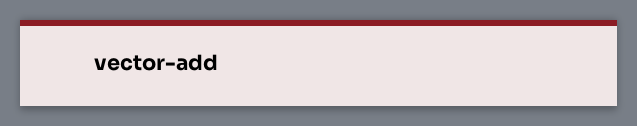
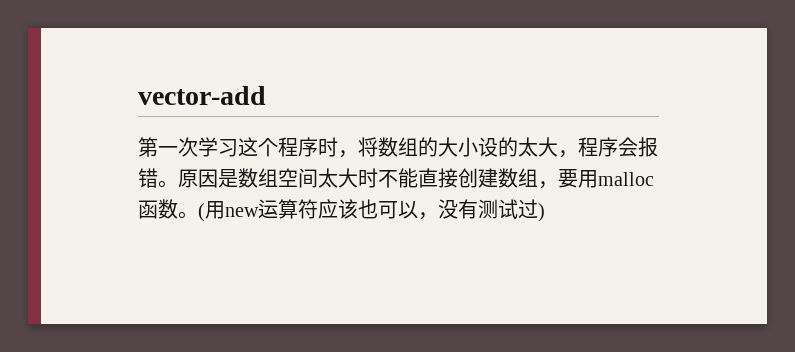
(218, 62) none -> [138,137,658,158] [138,168,654,189] [138,199,545,222] // 第一次学习这个程序时，将数组的大小设的太大，程序会报错。原因是数组空间太大时不能直接创建数组，要用malloc函数。(用new运算符应该也可以，没有测试过)

